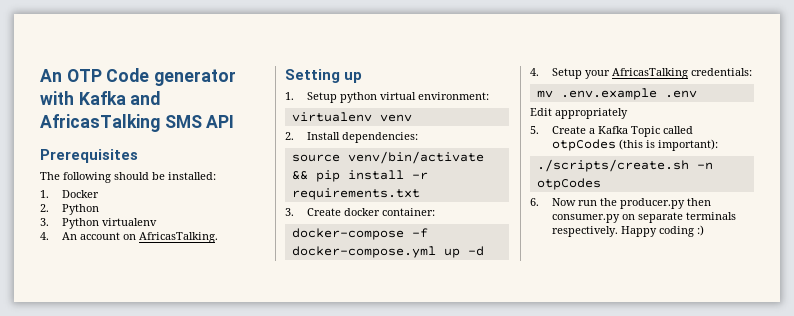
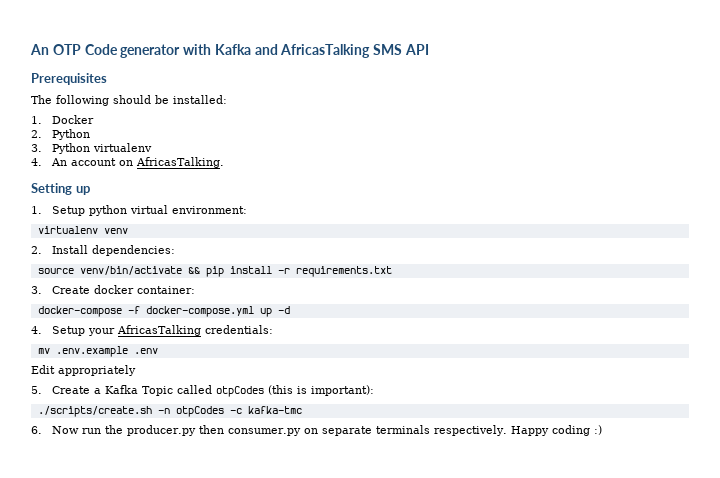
(601, 184) none -> [229,406,302,414] -c kafka-tmc

